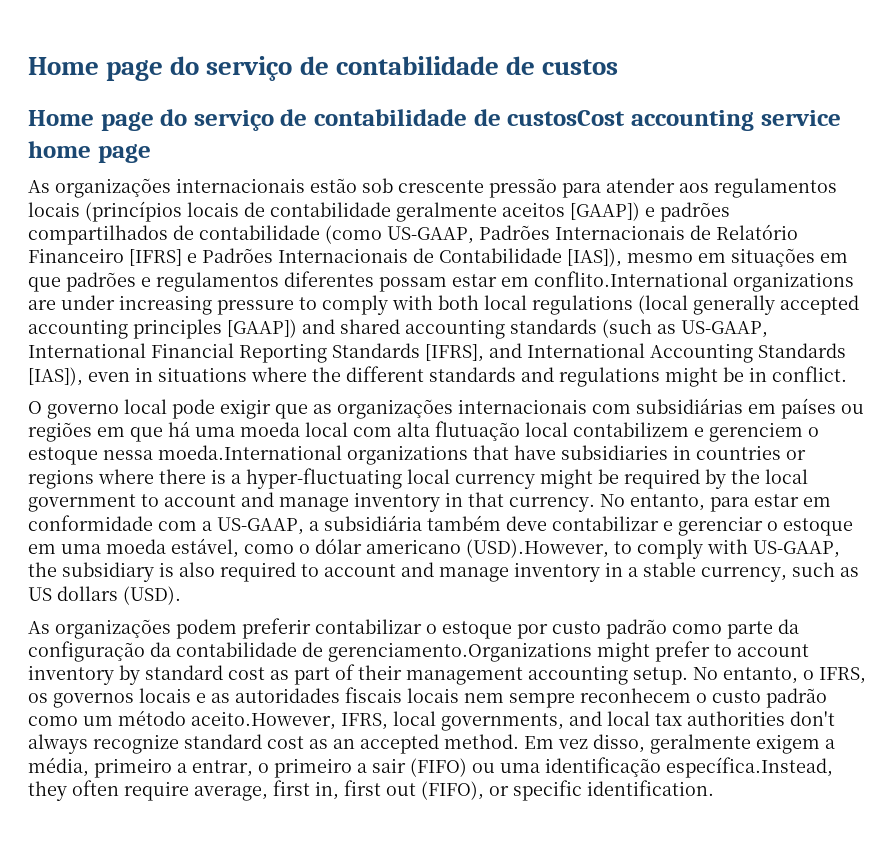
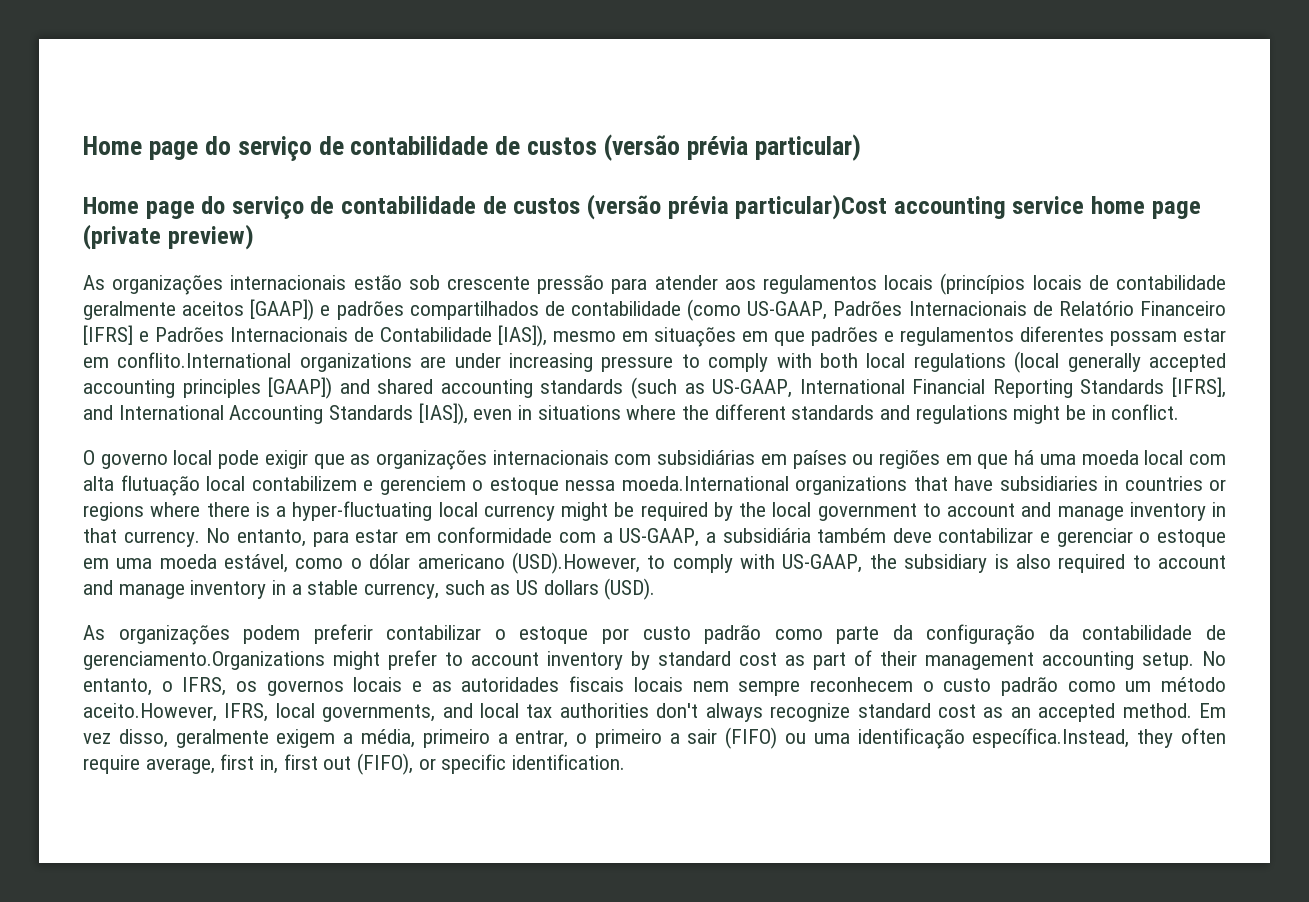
[28,56,619,81] [28,109,626,131] Home page do serviço de contabilidade de custos // Home page do serviço de contabilidade de custosCost -> [83,134,861,161] [83,194,888,220] Home page do serviço de contabilidade de custos (versão prévia particular) // Home page do serviço de contabilidade de custos (versão prévia particular)Cost
(151, 153) none -> [83,224,254,250] (private preview)

